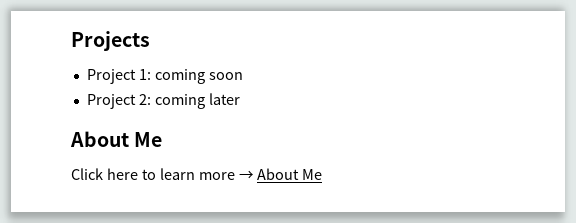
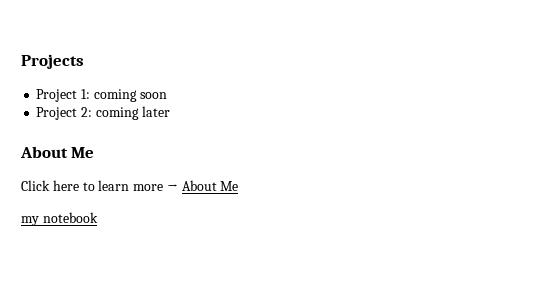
(323, 174) none -> [21,212,98,226] // my notebook

